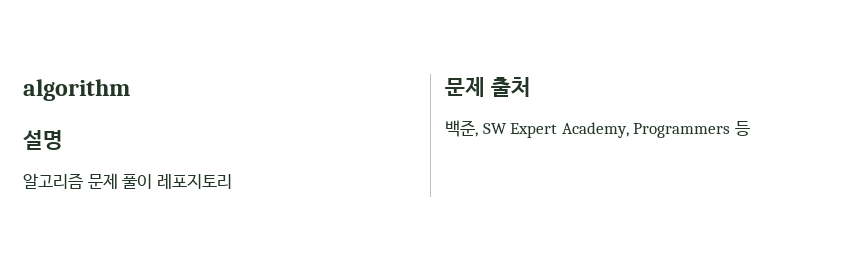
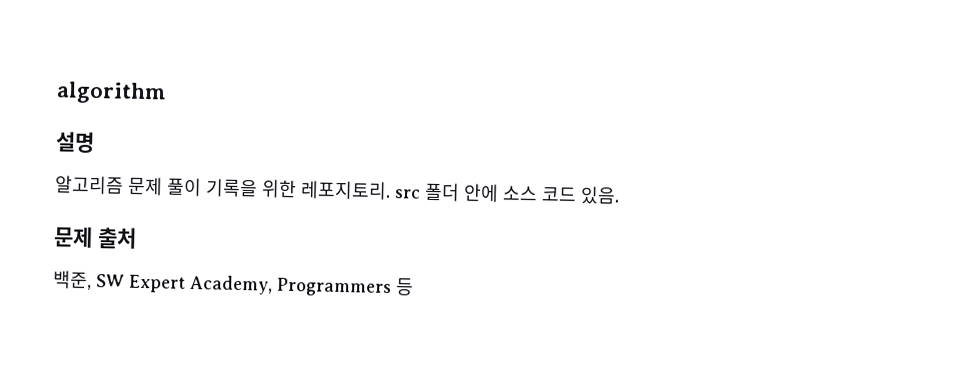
[156,174,232,189] 레포지토리 -> [205,178,620,205] 기록을 위한 레포지토리. src 폴더 안에 소스 코드 있음.

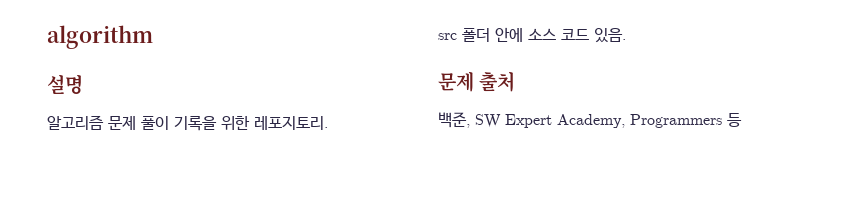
(391, 190) none -> (328, 123) //

